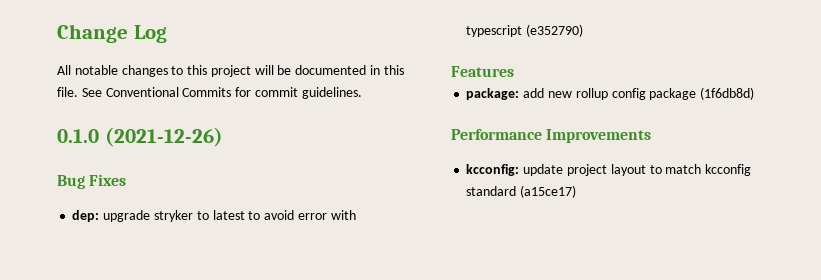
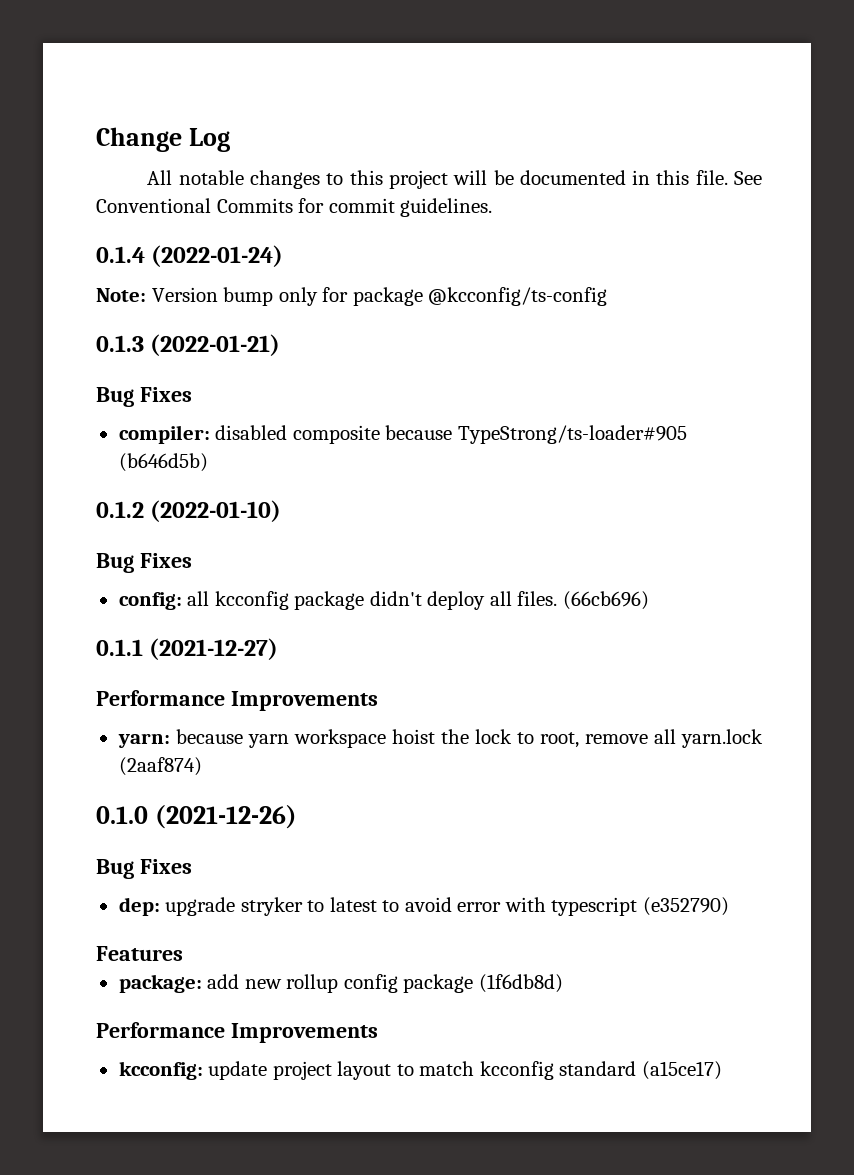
(362, 93) none -> [96,245,284,267] [96,287,608,306] [96,334,281,356] [96,387,192,407] [118,425,687,444] [118,453,208,472] [96,500,282,522] [96,553,192,573] [118,591,649,610] [96,638,279,660] [96,690,378,711] [117,729,763,748] [118,757,202,776] // 0.1.4 (2022-01-24) // Note: Version bump only for package @kcconfig/ts-config // 0.1.3 (2022-01-21) // Bug Fixes // compiler: disabled composite because TypeStrong/ts-loader#905 (b646d5b) // 0.1.2 (2022-01-10) // Bug Fixes // config: all kcconfig package didn't deploy all files. (66cb696) // 0.1.1 (2021-12-27) // Performance Improvements // yarn: because yarn workspace hoist the lock to root, remove all yarn.lock (2aaf874)

